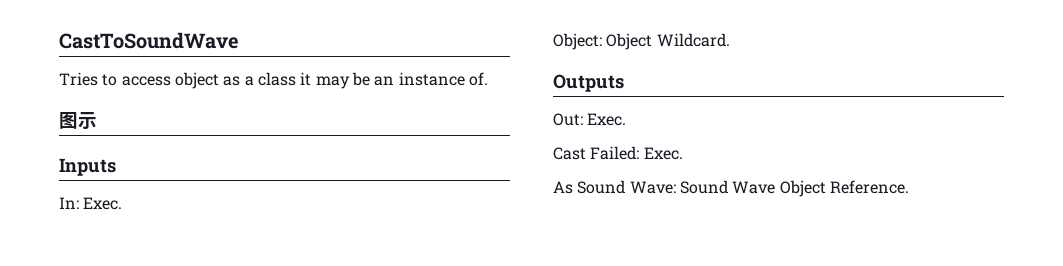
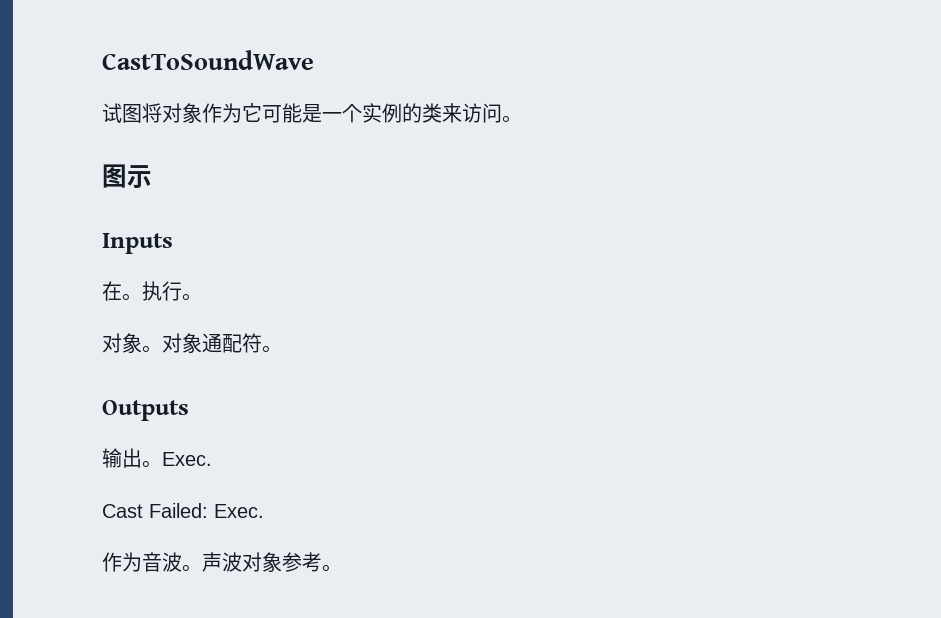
[59,72,488,89] [59,112,97,129] [59,158,116,176] [59,197,123,210] [553,33,730,50] Tries to access object as a class it may be an instance of. // 图示 // Inputs // In: Exec. // Object: Object Wildcard. -> [102,103,522,123] [102,164,152,188] [102,233,173,254] [102,281,202,301] [102,333,282,353] 试图将对象作为它可能是一个实例的类来访问。 // 图示 // Inputs // 在。执行。 // 对象。对象通配符。
[553,113,583,126] Out: -> [102,448,162,468] 输出。
[553,180,909,197] As Sound Wave: Sound Wave Object Reference. -> [102,552,342,572] 作为音波。声波对象参考。

